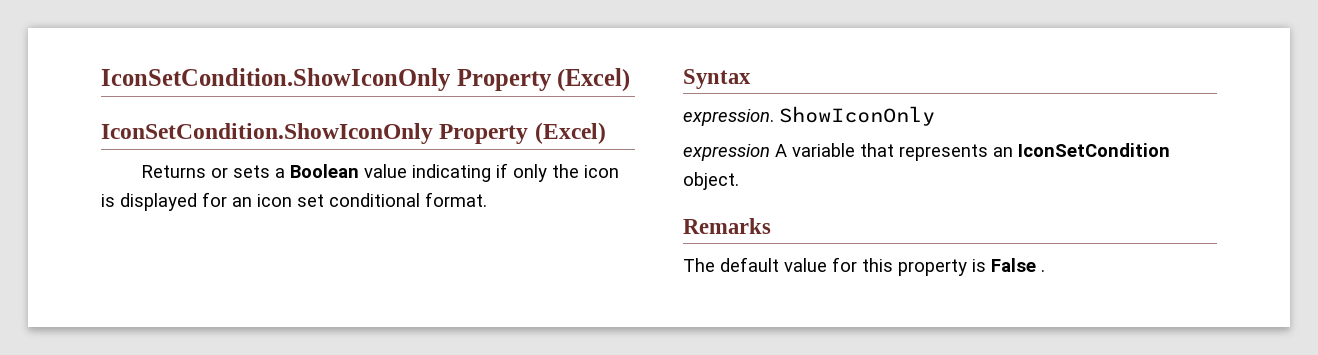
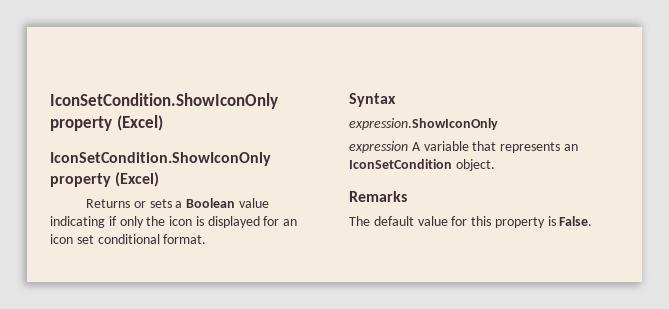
[101,68,552,91] IconSetCondition.ShowIconOnly Property -> [50,93,278,109] [50,116,112,131] IconSetCondition.ShowIconOnly property
[439,124,529,144] Property -> [50,173,111,187] property
[683,106,935,126] expression. ShowIconOnly -> [349,118,498,130] expression.ShowIconOnly
[991,258,1045,272] False . -> [559,216,593,226] False.

